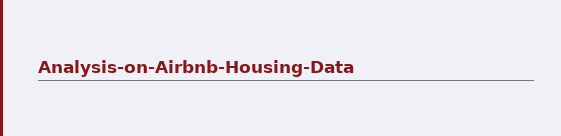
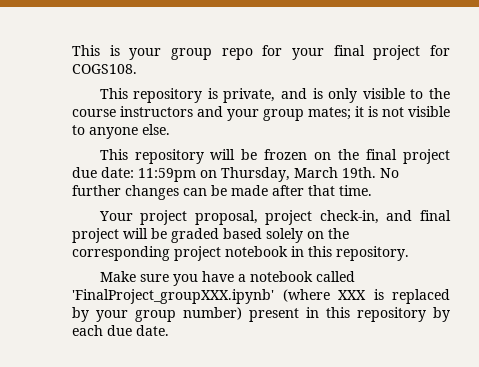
[38,60,354,77] Analysis-on-Airbnb-Housing-Data -> [72,45,450,60] [72,64,137,74] [99,88,450,103] [72,106,450,121] [72,124,170,139] [99,149,451,164] [72,167,399,182] [72,185,372,200] [98,210,452,225] [72,228,349,243] [72,246,409,261] [99,271,355,286] [72,289,450,304] [72,307,450,322] [72,325,169,336] This is your group repo for your final project for COGS108. // This repository is private, and is only visible to the course instructors and your group mates; it is not visible to anyone else. // This repository will be frozen on the final project due date: 11:59pm on Thursday, March 19th. No further changes can be made after that time. // Your project proposal, project check-in, and final project will be graded based solely on the corresponding project notebook in this repository. // Make sure you have a notebook called 'FinalProject_groupXXX.ipynb' (where XXX is replaced by your group number) present in this repository by each due date.

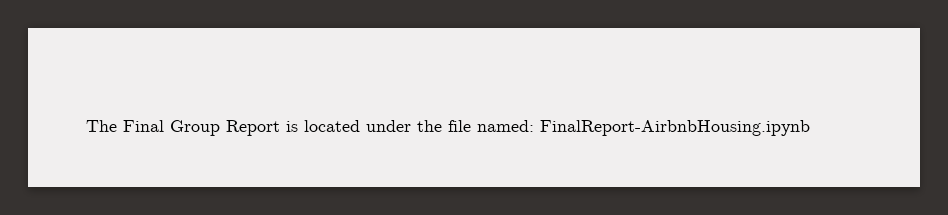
[72,45,450,60] [72,64,137,74] [99,88,450,103] [72,106,450,121] [72,124,170,139] [99,149,451,164] [72,167,399,182] [72,185,372,200] [98,210,452,225] [72,228,349,243] [72,246,409,261] [99,271,355,286] [72,289,450,304] [72,307,450,322] [72,325,169,336] This is your group repo for your final project for COGS108. // This repository is private, and is only visible to the course instructors and your group mates; it is not visible to anyone else. // This repository will be frozen on the final project due date: 11:59pm on Thursday, March 19th. No further changes can be made after that time. // Your project proposal, project check-in, and final project will be graded based solely on the corresponding project notebook in this repository. // Make sure you have a notebook called 'FinalProject_groupXXX.ipynb' (where XXX is replaced by your group number) present in this repository by each due date. -> [86,120,810,136] The Final Group Report is located under the file named: FinalReport-AirbnbHousing.ipynb

